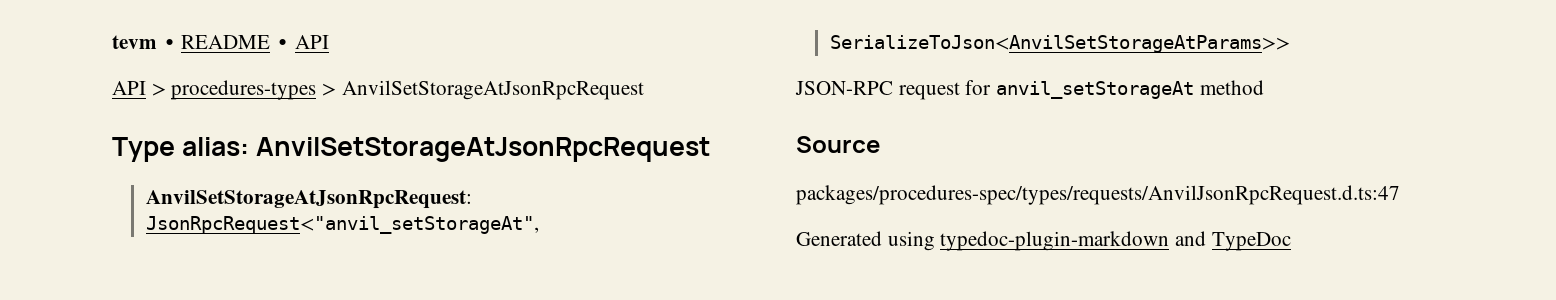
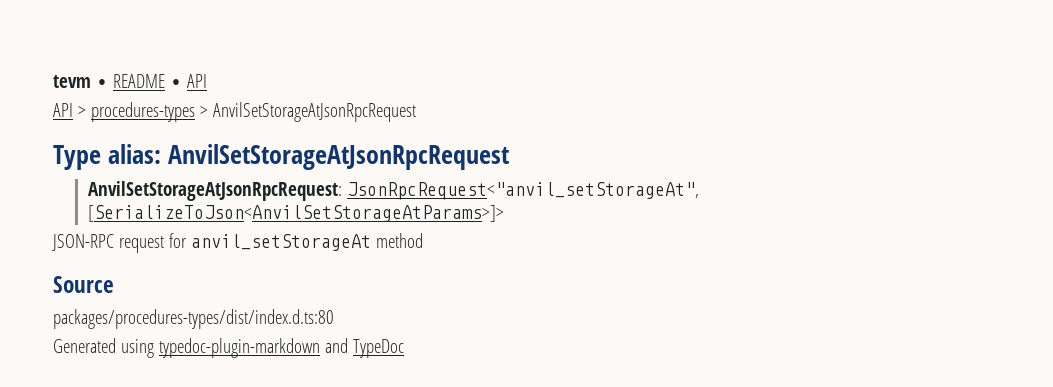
[829,35,1290,53] SerializeToJson<AnvilSetStorageAtParams>> -> [88,205,505,222] [SerializeToJson<AnvilSetStorageAtParams>]>
[796,185,1400,205] packages/procedures-spec/types/requests/AnvilJsonRpcRequest.d.ts:47 -> [53,309,334,329] packages/procedures-types/dist/index.d.ts:80

